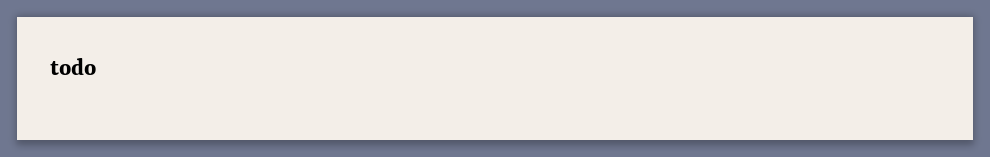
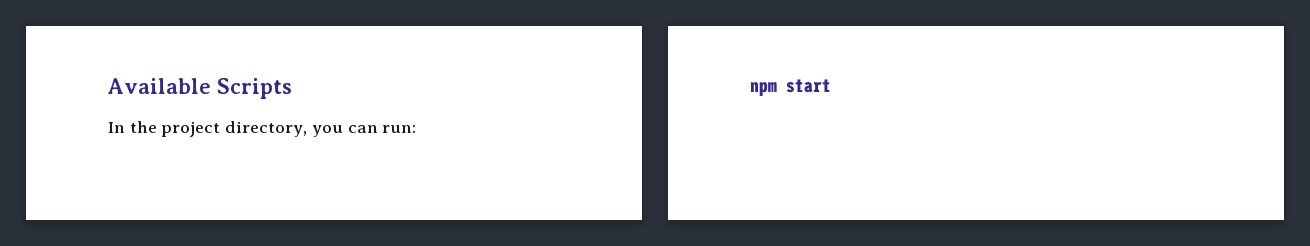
[50,58,96,75] todo -> [108,78,292,99] [108,121,417,137] [750,79,831,96] Available Scripts // In the project directory, you can run: // npm start

